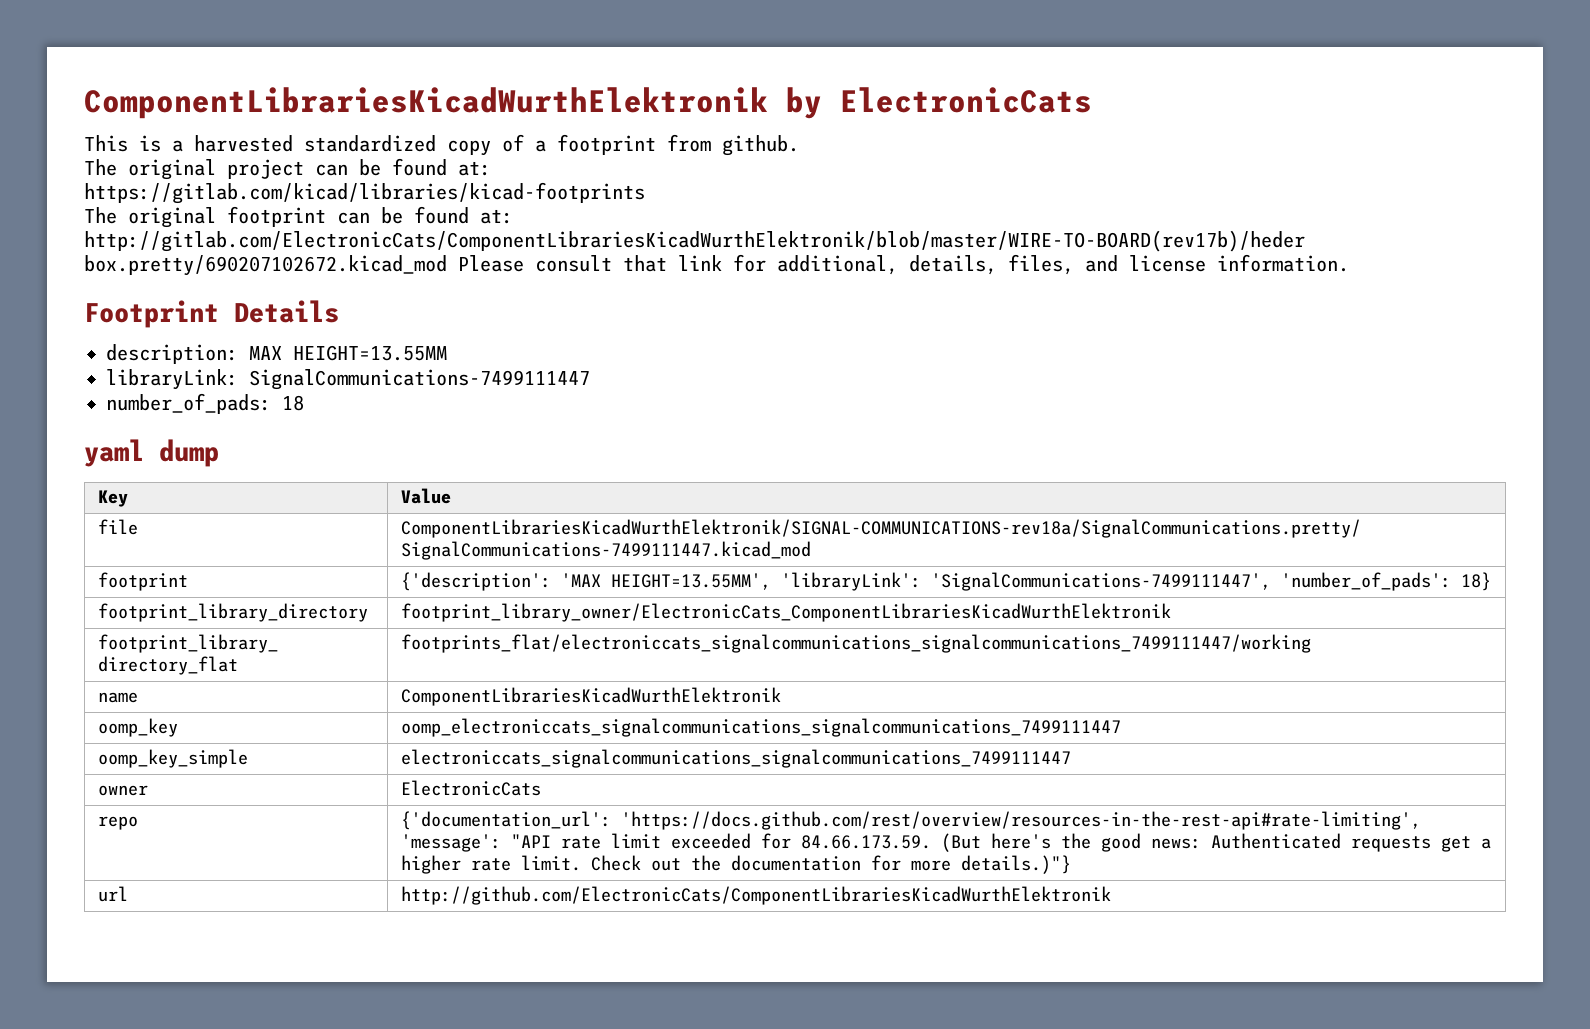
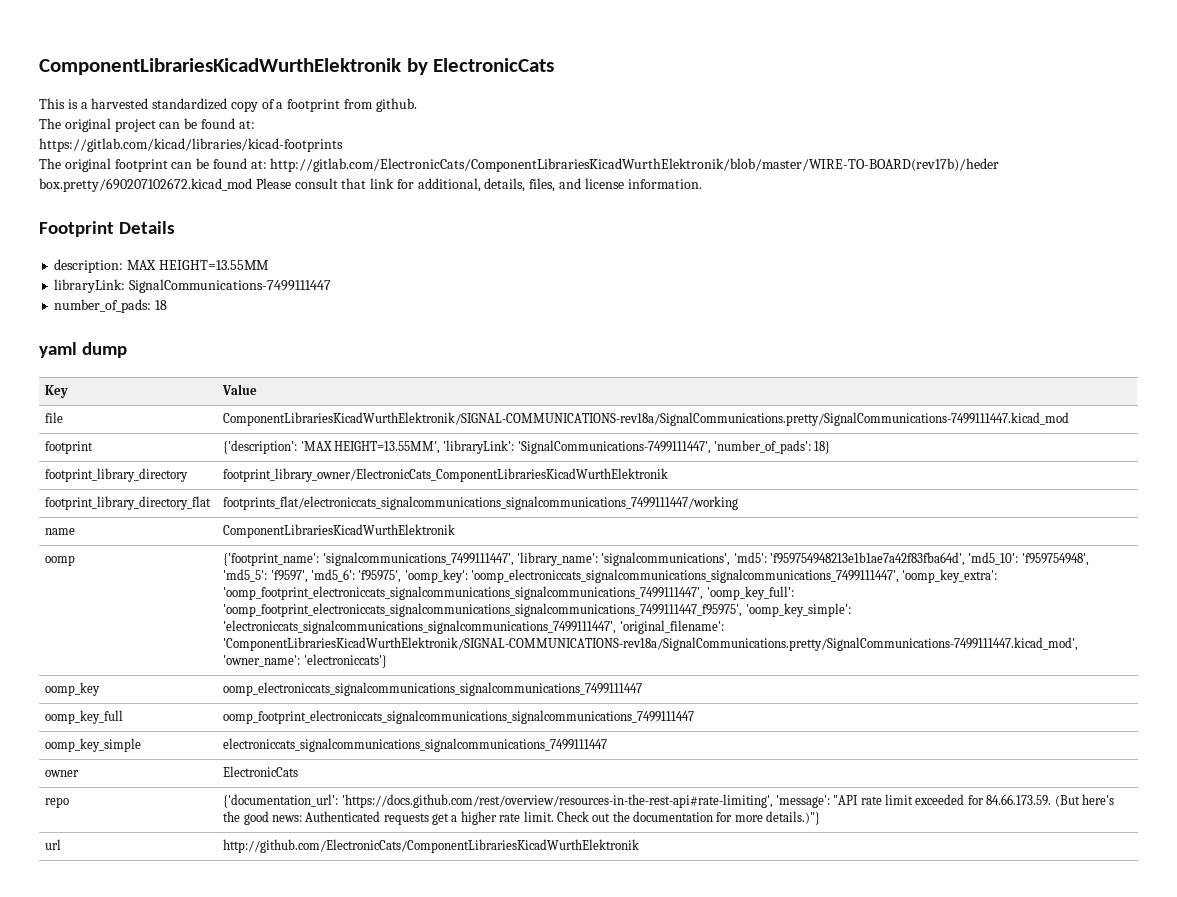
(781, 696) none -> [45,555,76,566] [223,552,1089,566] [223,569,998,583] [223,586,794,600] [223,603,851,617] [223,620,724,634] [223,637,1079,651] [223,654,387,668] // oomp | {'footprint_name': 'signalcommunications_7499111447', 'library_name': 'signalcommunications', 'md5': 'f959754948213e1b1ae7a42f83fba64d', 'md5_10': 'f959754948', 'md5_5': 'f9597', 'md5_6': 'f95975', 'oomp_key': 'oomp_electroniccats_signalcommunications_signalcommunications_7499111447', 'oomp_key_extra': 'oomp_footprint_electroniccats_signalcommunications_signalcommunications_7499111447', 'oomp_key_full': 'oomp_footprint_electroniccats_signalcommunications_signalcommunications_7499111447_f95975', 'oomp_key_simple': 'electroniccats_signalcommunications_signalcommunications_7499111447', 'original_filename': 'ComponentLibrariesKicadWurthElektronik/SIGNAL-COMMUNICATIONS-rev18a/SignalCommunications.pretty/SignalCommunications-7499111447.kicad_mod', 'owner_name': 'electroniccats'}
(1121, 727) none -> [45,710,124,724] [223,710,695,724] // oomp_key_full | oomp_footprint_electroniccats_signalcommunications_signalcommunications_7499111447

